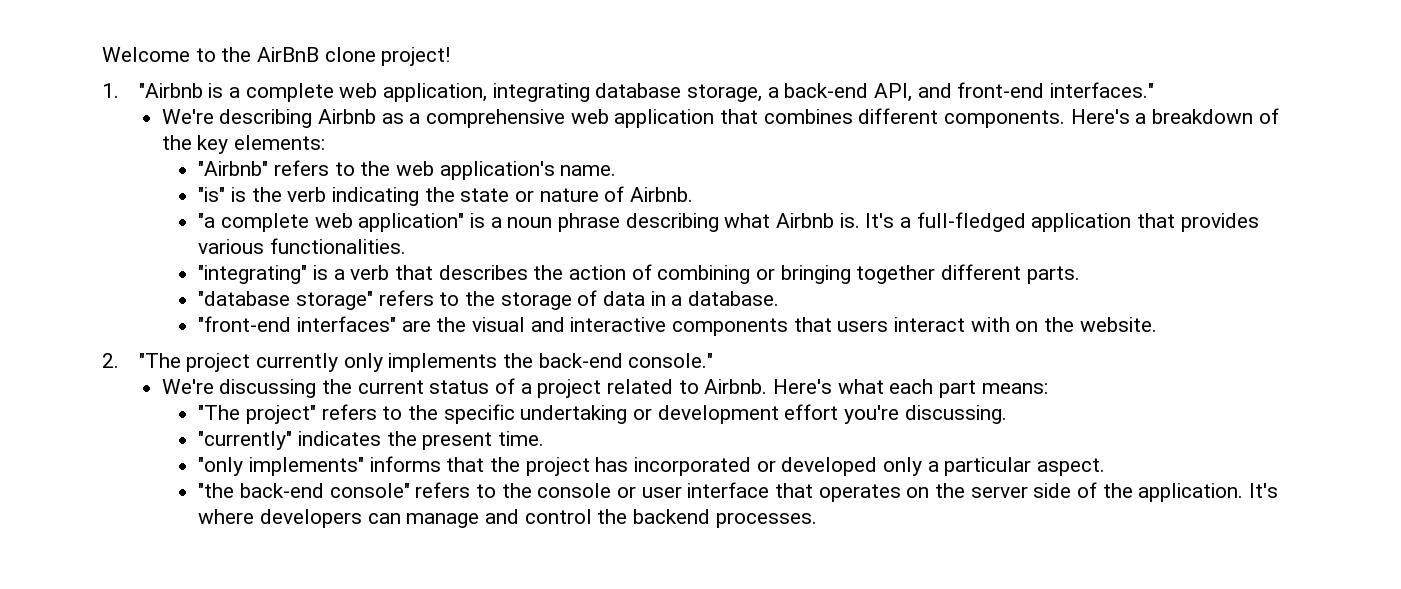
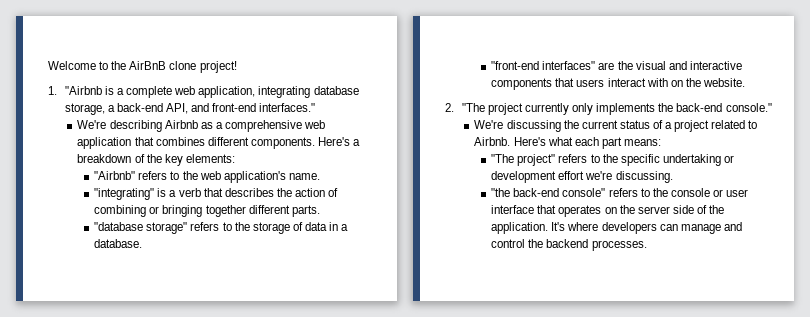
[198,186,694,206] [198,212,1259,232] [198,238,407,254] // "is" is the verb indicating the state or nature of Airbnb. // "a complete web application" is a noun phrase describing what Airbnb is. It's a full-fledged application that provides various functionalities. -> (320, 176) none
[844,405,900,424] you're -> [585,171,613,180] we're
[198,431,545,450] [198,456,1106,476] // "currently" indicates the present time. // "only implements" informs that the project has incorporated or developed only a particular aspect. -> (673, 177) none

